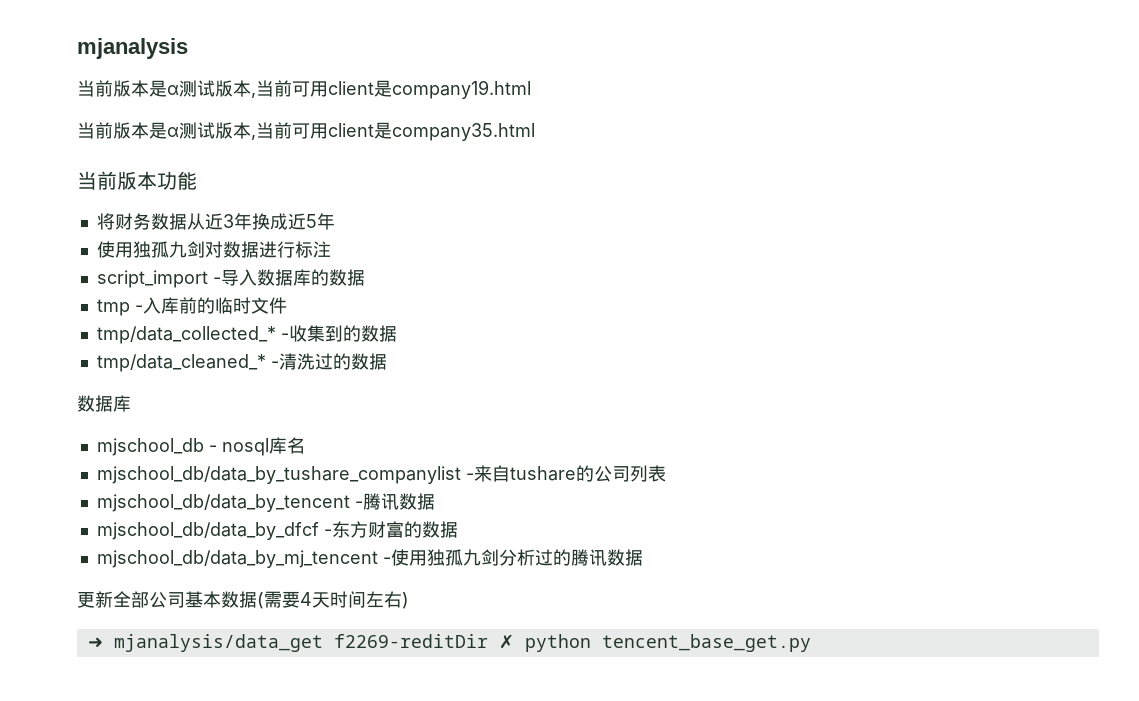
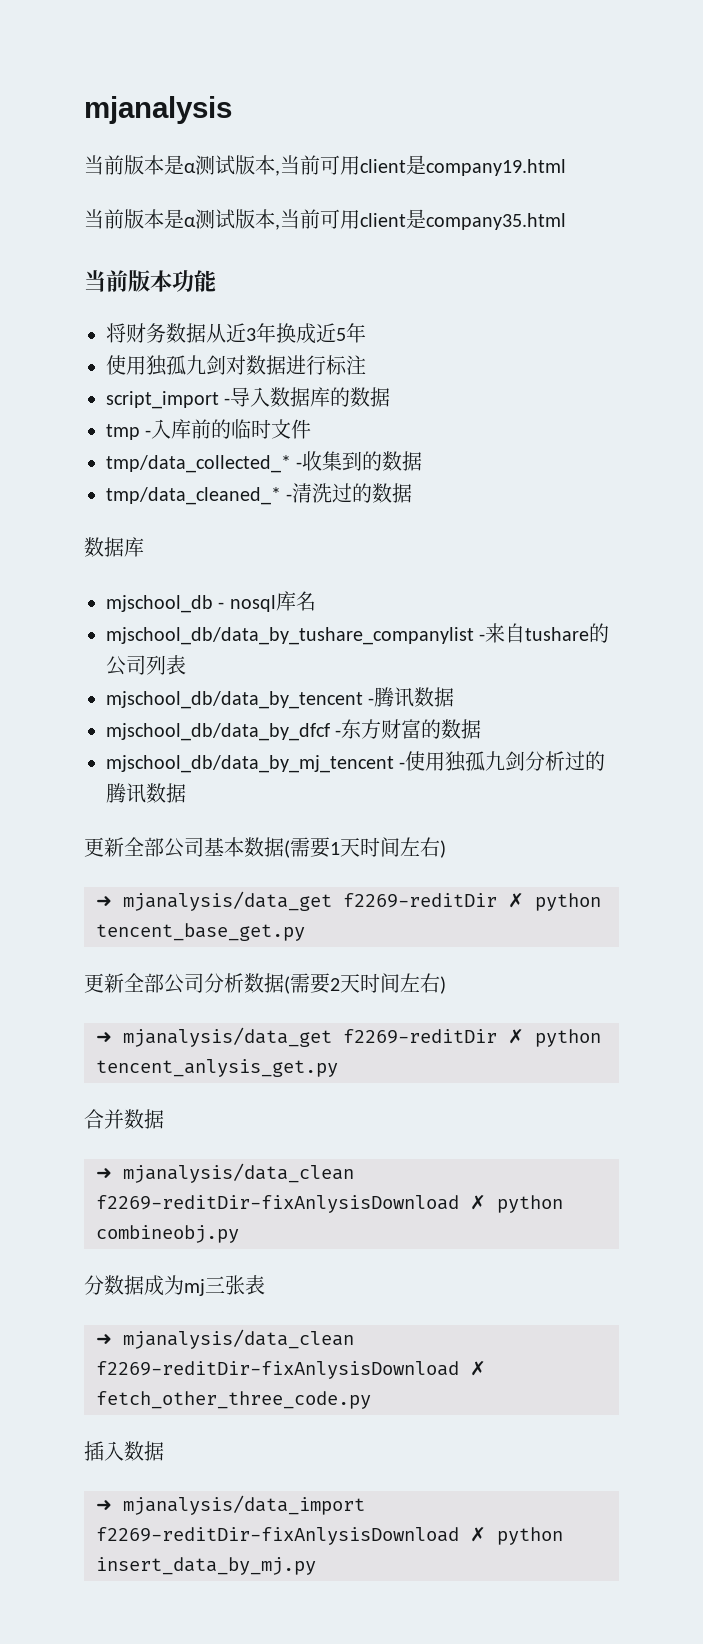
[300,592,312,606] 4 -> [330,842,340,855] 1
(811, 643) none -> [84,973,446,994] [96,1027,601,1047] [96,1059,338,1077] [84,1109,164,1129] [96,1163,354,1183] [96,1195,563,1213] [96,1225,239,1243] [84,1275,265,1296] [96,1329,354,1349] [96,1361,486,1379] [96,1391,371,1409] [84,1441,164,1461] [96,1495,365,1515] [96,1527,563,1545] [96,1557,316,1575] // 更新全部公司分析数据(需要2天时间左右) // ➜ mjanalysis/data_get f2269-reditDir ✗ python tencent_anlysis_get.py // 合并数据 // ➜ mjanalysis/data_clean f2269-reditDir-fixAnlysisDownload ✗ python combineobj.py // 分数据成为mj三张表 // ➜ mjanalysis/data_clean f2269-reditDir-fixAnlysisDownload ✗ fetch_other_three_code.py // 插入数据 // ➜ mjanalysis/data_import f2269-reditDir-fixAnlysisDownload ✗ python insert_data_by_mj.py

